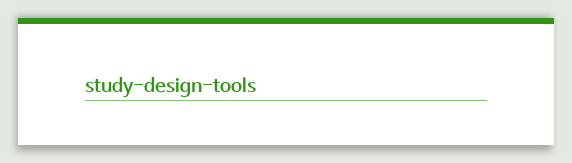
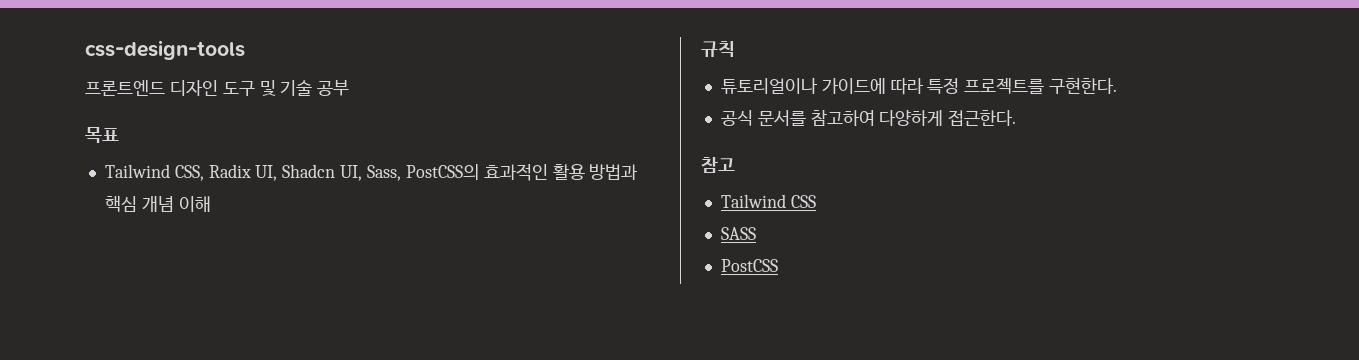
[85,77,256,98] study-design-tools -> [85,40,245,60] [85,80,350,96] [85,127,119,143] [104,164,639,181] [104,195,211,212] [701,41,735,57] [720,77,1118,95] [720,109,1017,126] [701,157,735,173] [720,194,816,208] [720,227,756,240] [720,259,778,272] css-design-tools // 프론트엔드 디자인 도구 및 기술 공부 // 목표 // Tailwind CSS, Radix UI, Shadcn UI, Sass, PostCSS의 효과적인 활용 방법과 핵심 개념 이해 // 규칙 // 튜토리얼이나 가이드에 따라 특정 프로젝트를 구현한다. // 공식 문서를 참고하여 다양하게 접근한다. // 참고 // Tailwind CSS // SASS // PostCSS

